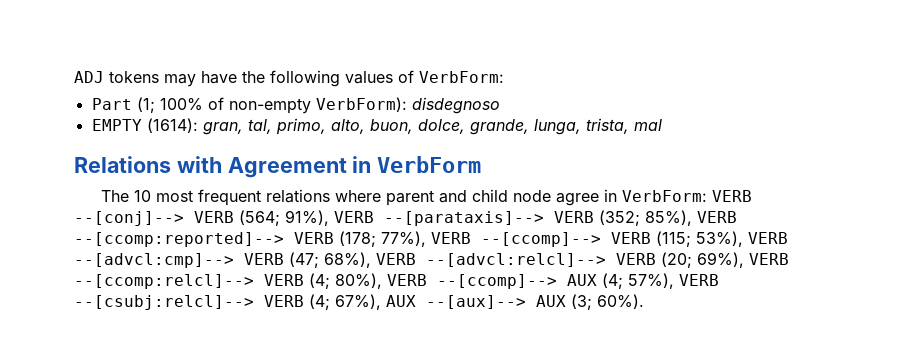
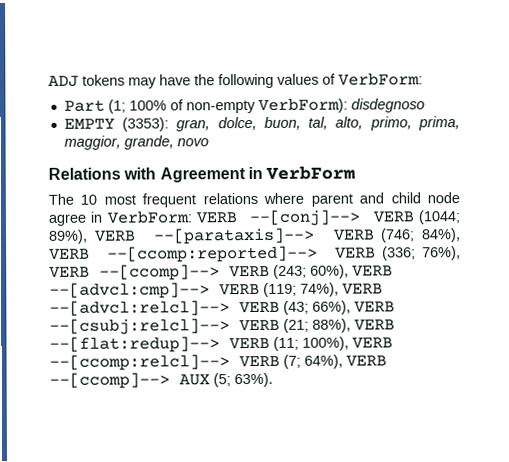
[146,118,662,135] (1614): gran, tal, primo, alto, buon, dolce, grande, lunga, trista, mal -> [122,116,461,132] [63,135,209,150] (3353): gran, dolce, buon, tal, alto, primo, prima, maggior, grande, novo
[239,210,329,226] (564; 91%), -> [418,210,460,225] [48,229,88,244] (1044; 89%),
[599,210,692,226] (352; 85%), -> [380,228,461,243] (746; 84%),
[339,231,426,247] (178; 77%), -> [381,246,461,261] (336; 76%),
[656,231,743,247] (115; 53%), -> [273,264,349,279] (243; 60%),
[289,252,371,268] (47; 68%), -> [263,282,339,297] (119; 74%),
[661,252,744,268] (20; 69%), -> [283,300,395,315] [49,318,395,335] [49,336,349,353] (43; 66%), VERB --[csubj:relcl]--> VERB (21; 88%), VERB --[flat:redup]--> VERB (11; 100%),
[309,273,382,289] (4; 80%), -> [283,354,343,369] (7; 64%),
[602,273,719,289] [74,294,644,310] (4; 57%), VERB --[csubj:relcl]--> VERB (4; 67%), AUX --[aux]--> AUX (3; 60%). -> [213,372,273,388] (5; 63%).

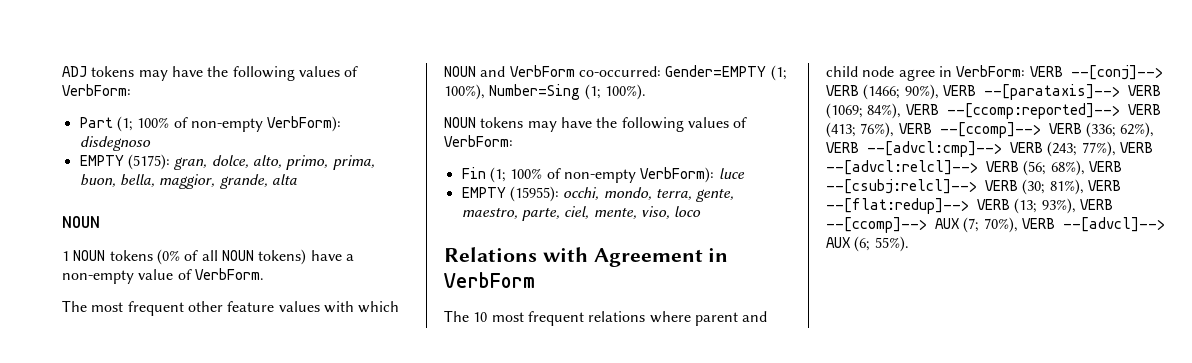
[122,117,170,132] (3353): -> [127,154,170,170] (5175):
[263,116,329,130] buon, tal, -> (249, 161) none
[63,135,209,150] maggior, grande, novo -> [79,174,297,189] [62,216,100,228] [62,249,354,265] [62,268,264,284] [62,300,400,316] [444,65,787,81] [444,84,646,100] [444,117,748,132] [444,135,513,147] [461,167,745,183] [461,186,735,202] [461,206,702,221] buon, bella, maggior, grande, alta // NOUN // 1 NOUN tokens (0% of all NOUN tokens) have a non-empty value of VerbForm. // The most frequent other feature values with which NOUN and VerbForm co-occurred: Gender=EMPTY (1; 100%), Number=Sing (1; 100%). // NOUN tokens may have the following values of VerbForm: // Fin (1; 100% of non-empty VerbForm): luce // EMPTY (15955): occhi, mondo, terra, gente, maestro, parte, ciel, mente, viso, loco
[418,210,460,225] [48,229,88,244] (1044; 89%), -> [863,84,939,100] (1466; 90%),
[380,228,416,243] (746; -> [826,103,863,119] (1069;
[381,246,416,261] (336; -> [826,122,856,138] (413;
[273,264,349,279] (243; 60%), -> [1085,122,1155,138] (336; 62%),
[263,282,339,297] (119; 74%), -> [1047,141,1116,157] (243; 77%),
[283,300,351,315] (43; 66%), -> [1023,160,1085,176] (56; 68%),
[283,318,351,333] (21; 88%), -> [1022,179,1084,195] (30; 81%),
[273,336,393,351] [49,354,387,371] [49,372,273,389] (11; 100%), VERB --[ccomp:relcl]--> VERB (7; 64%), VERB --[ccomp]--> AUX (5; 63%). -> [1014,198,1113,214] [826,217,1165,233] [826,236,909,252] (13; 93%), VERB --[ccomp]--> AUX (7; 70%), VERB --[advcl]--> AUX (6; 55%).

